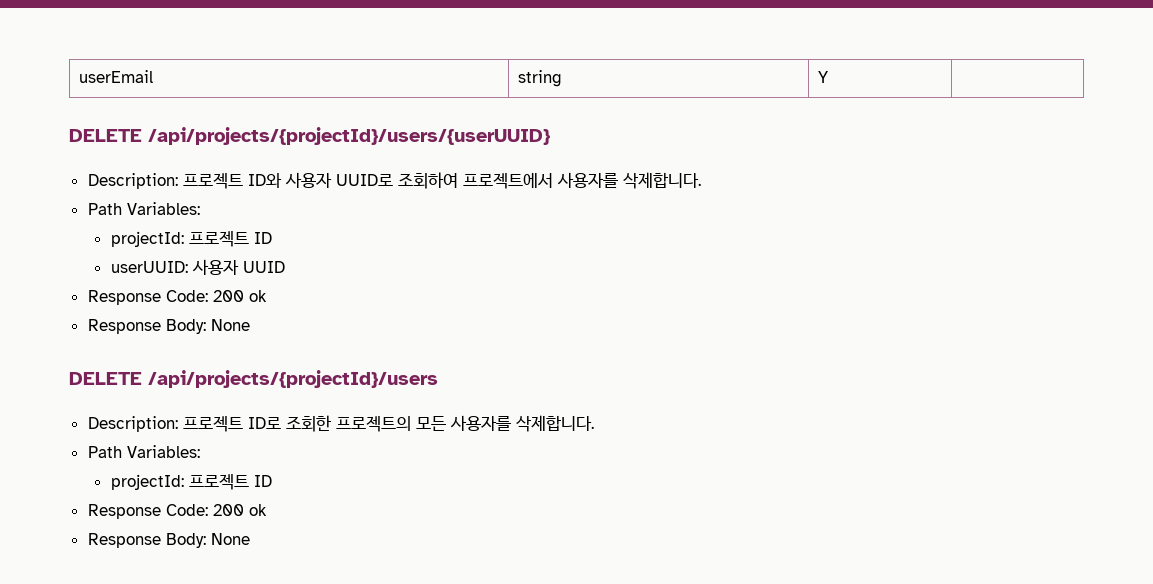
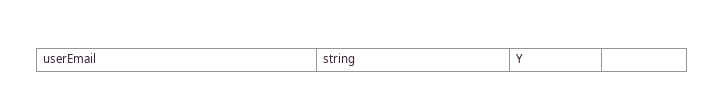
[69,127,550,145] [87,172,701,189] [87,202,200,215] [110,231,272,247] [110,259,285,275] [87,290,267,305] [87,319,250,334] [69,370,438,388] [87,415,594,432] [87,445,200,458] [110,474,272,490] [87,504,267,519] [87,533,250,548] // DELETE /api/projects/{projectId}/users/{userUUID} // Description: 프로젝트 ID와 사용자 UUID로 조회하여 프로젝트에서 사용자를 삭제합니다. // Path Variables: // projectId: 프로젝트 ID // userUUID: 사용자 UUID // Response Code: 200 ok // Response Body: None // DELETE /api/projects/{projectId}/users // Description: 프로젝트 ID로 조회한 프로젝트의 모든 사용자를 삭제합니다. // Path Variables: // projectId: 프로젝트 ID // Response Code: 200 ok // Response Body: None -> (524, 58) none

